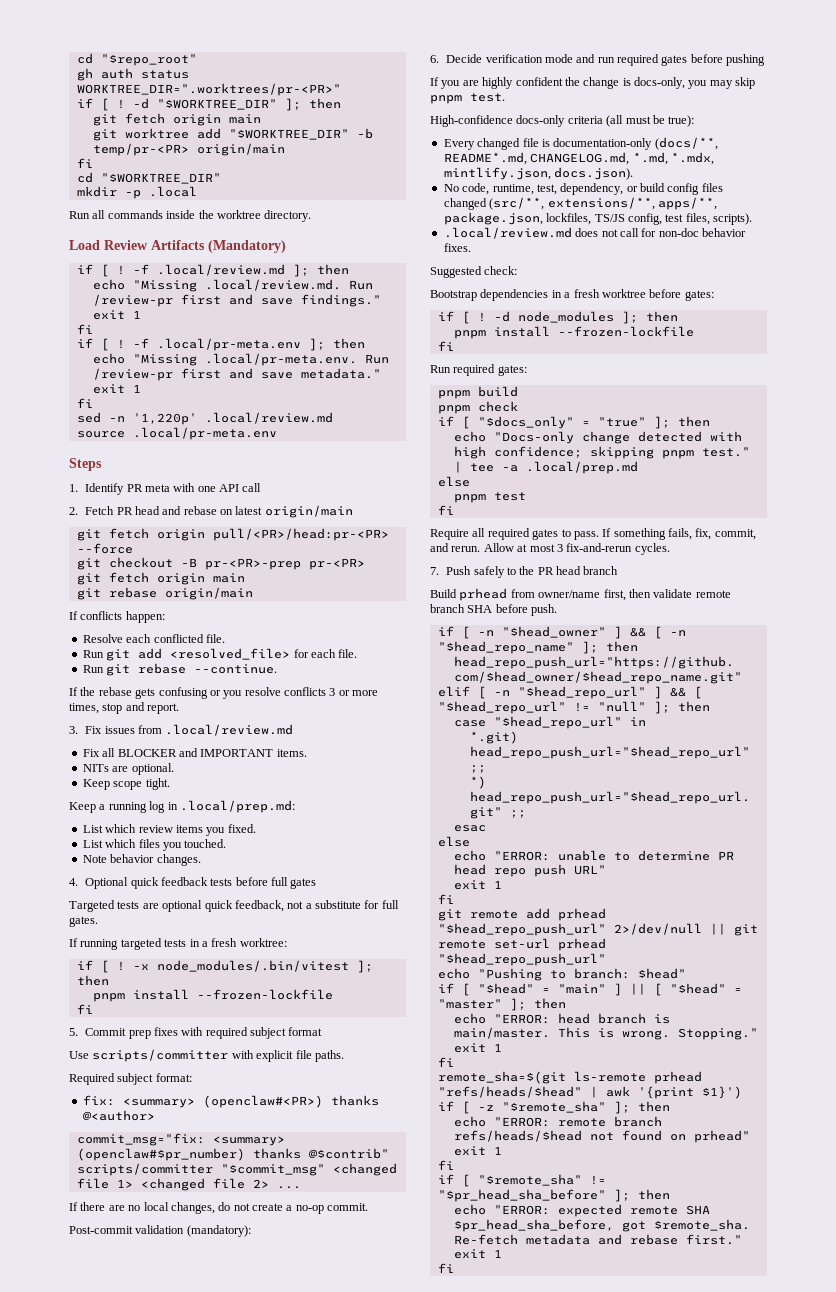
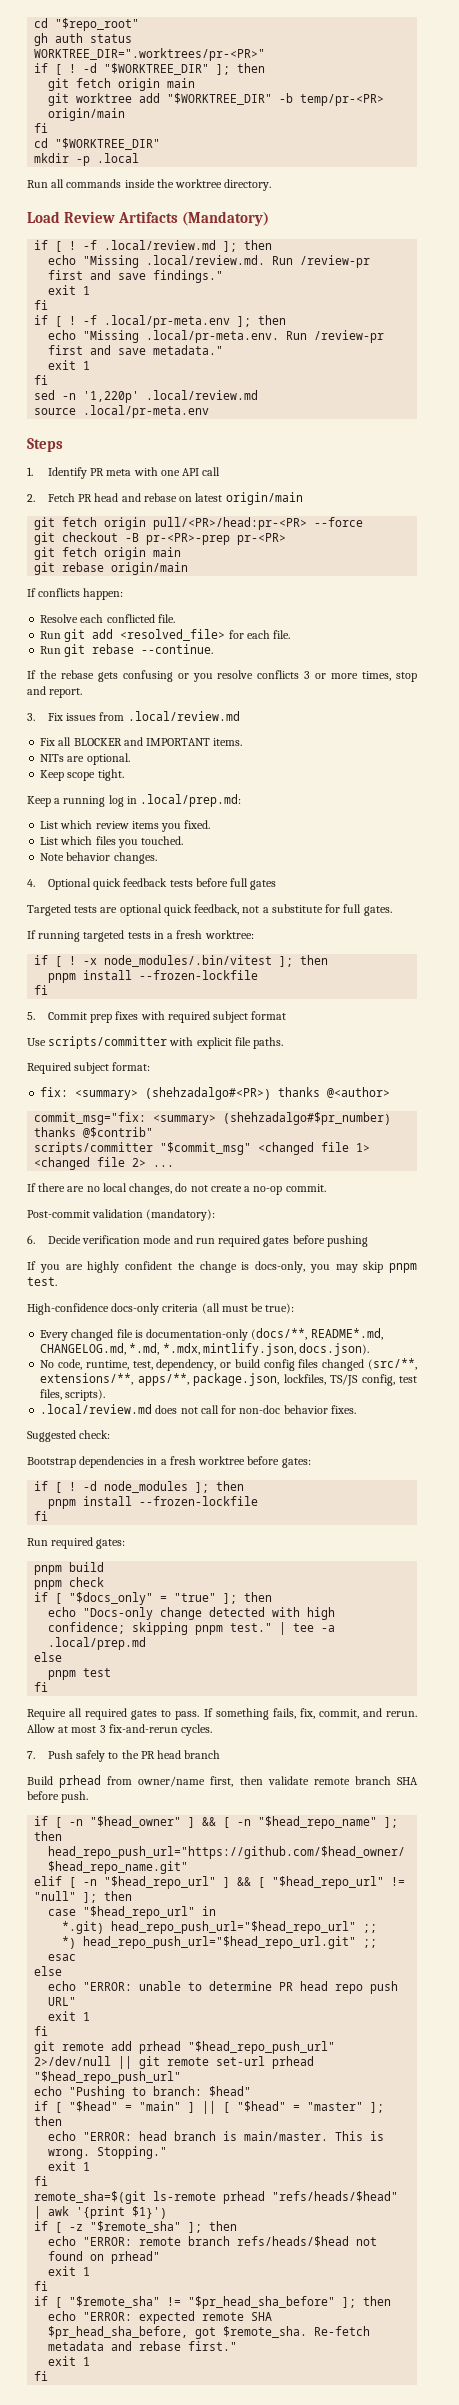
[202,1095,323,1108] (openclaw#<PR>) -> [145,1087,272,1100] (shehzadalgo#<PR>)
[76,1148,245,1161] (openclaw#$pr_number) -> [223,1112,392,1125] (shehzadalgo#$pr_number)

